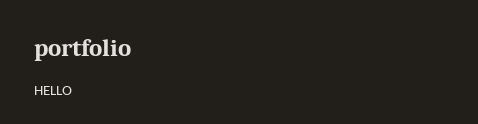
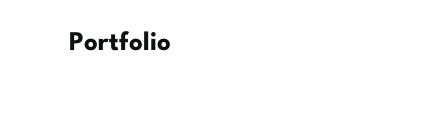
[34,39,131,61] [34,86,72,95] portfolio // HELLO -> [69,31,171,51] Portfolio

